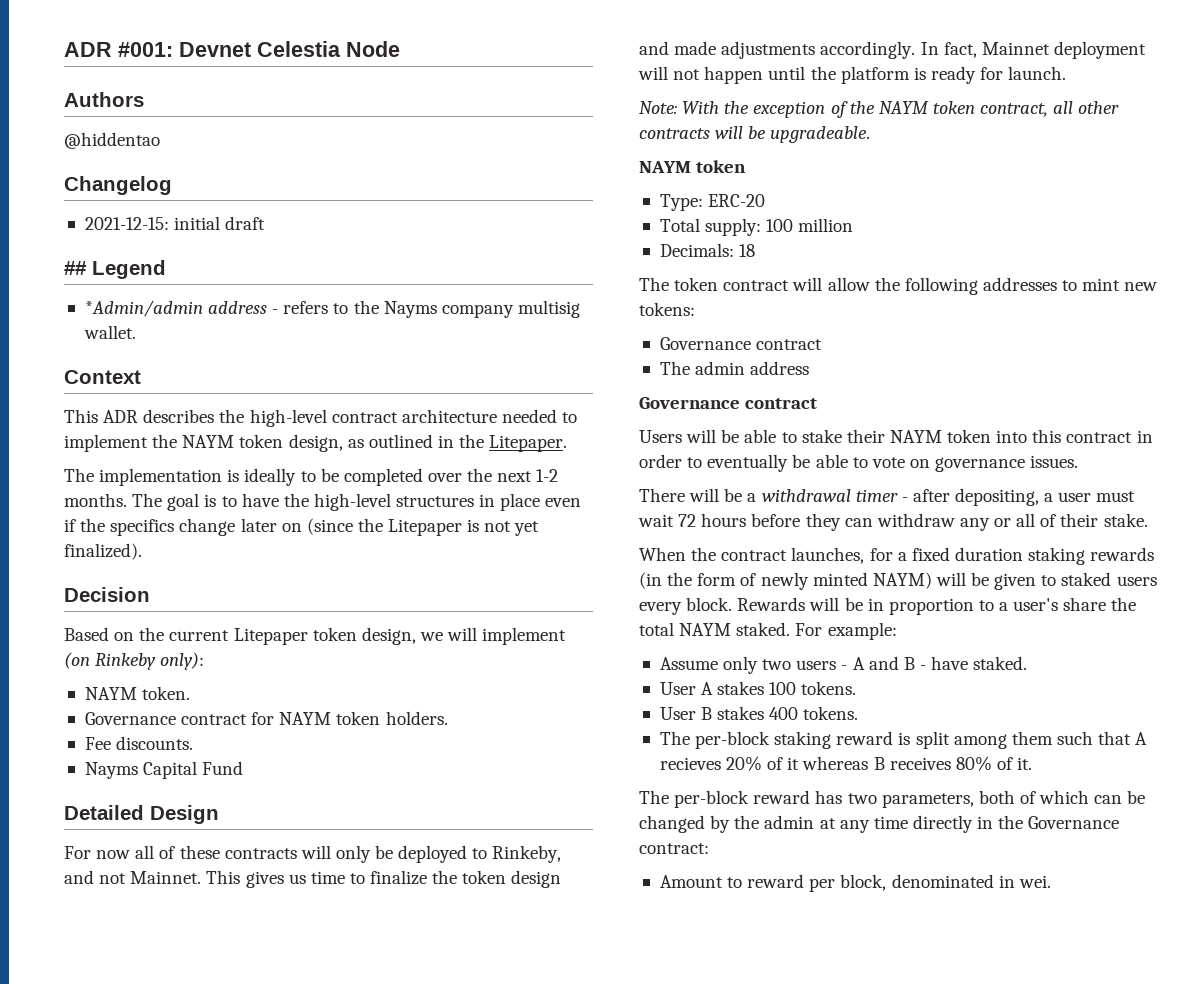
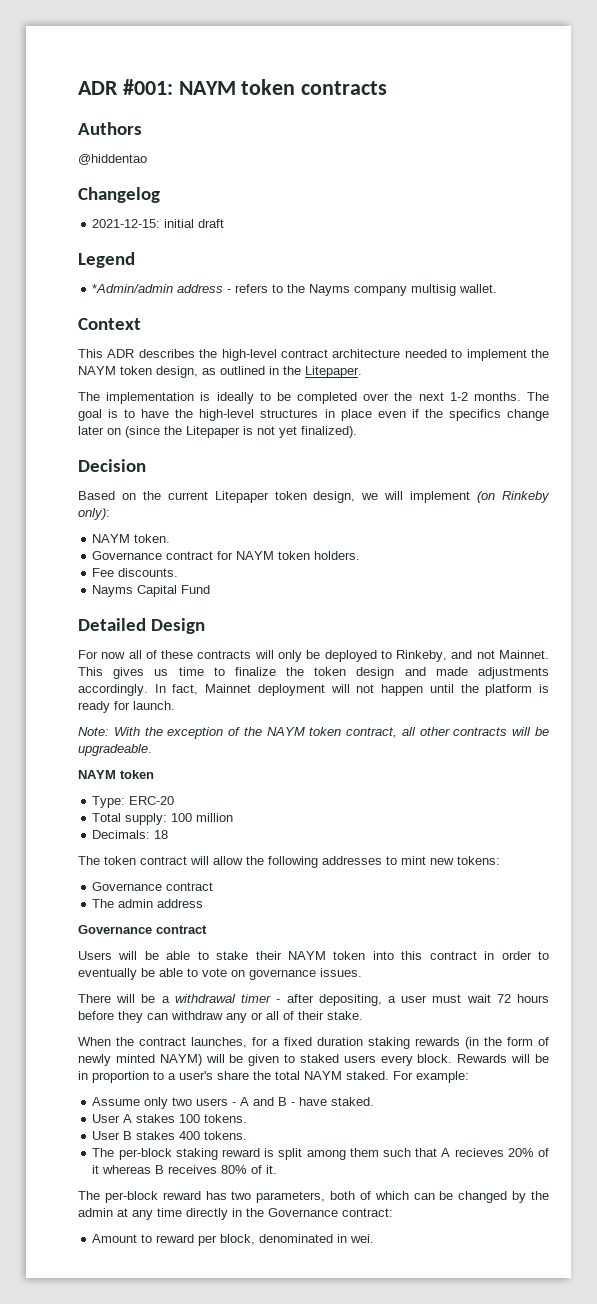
[179,41,400,57] Devnet Celestia Node -> [178,79,388,95] NAYM token contracts
[64,261,87,275] ## -> (225, 223) none

